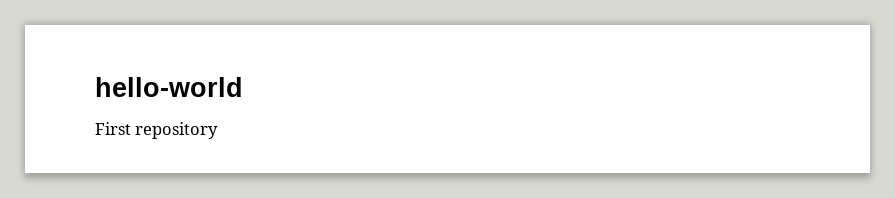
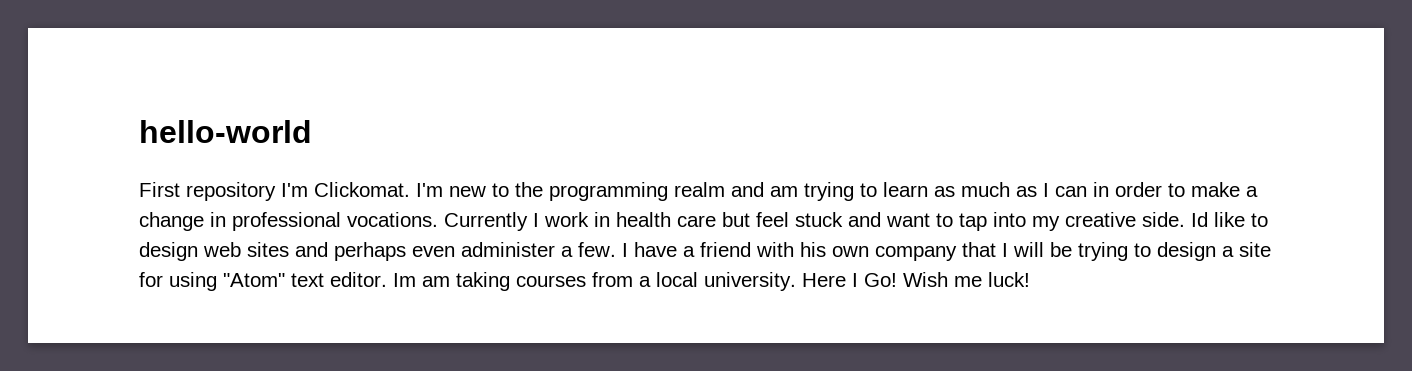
(219, 130) none -> [281,182,1258,201] [139,212,1268,231] [139,242,1271,261] [139,272,1030,291] I'm Clickomat. I'm new to the programming realm and am trying to learn as much as I can in order to make a change in professional vocations. Currently I work in health care but feel stuck and want to tap into my creative side. Id like to design web sites and perhaps even administer a few. I have a friend with his own company that I will be trying to design a site for using "Atom" text editor. Im am taking courses from a local university. Here I Go! Wish me luck!

